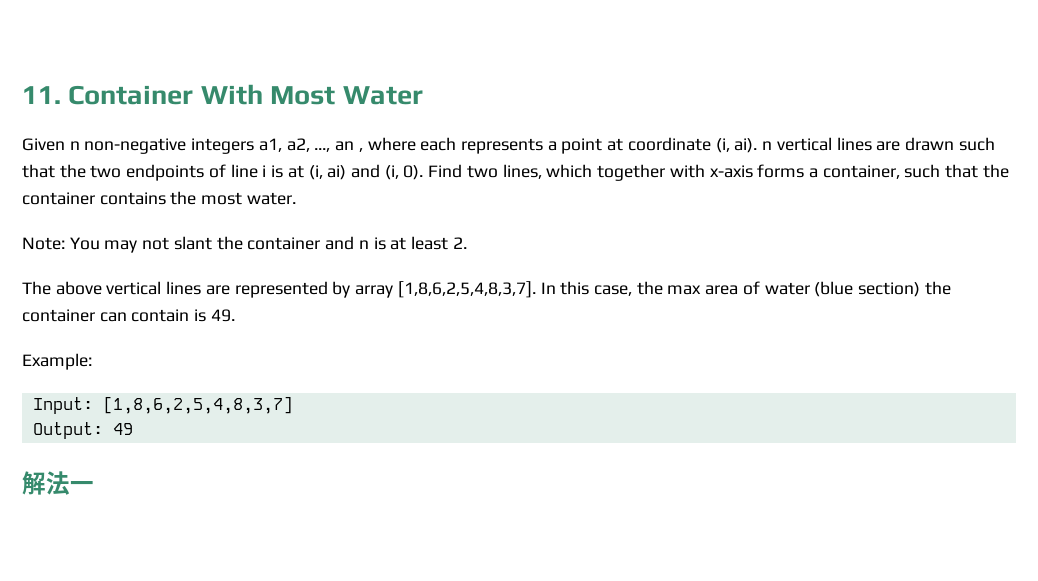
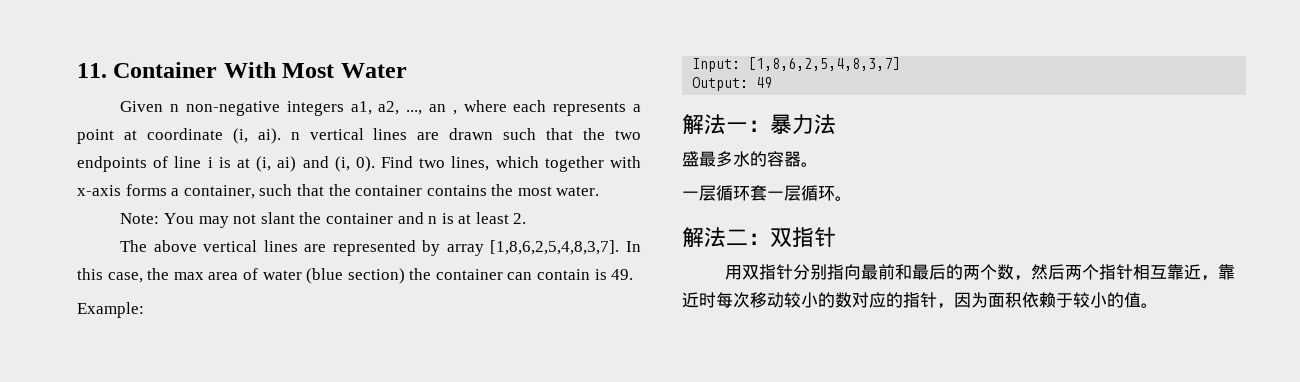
(94, 486) none -> [748,114,836,135] [682,151,818,167] [682,185,852,201] [682,227,836,248] [725,264,1236,281] [682,292,1158,309] ：暴力法 // 盛最多水的容器。 // 一层循环套一层循环。 // 解法二：双指针 // 用双指针分别指向最前和最后的两个数，然后两个指针相互靠近，靠近时每次移动较小的数对应的指针，因为面积依赖于较小的值。

